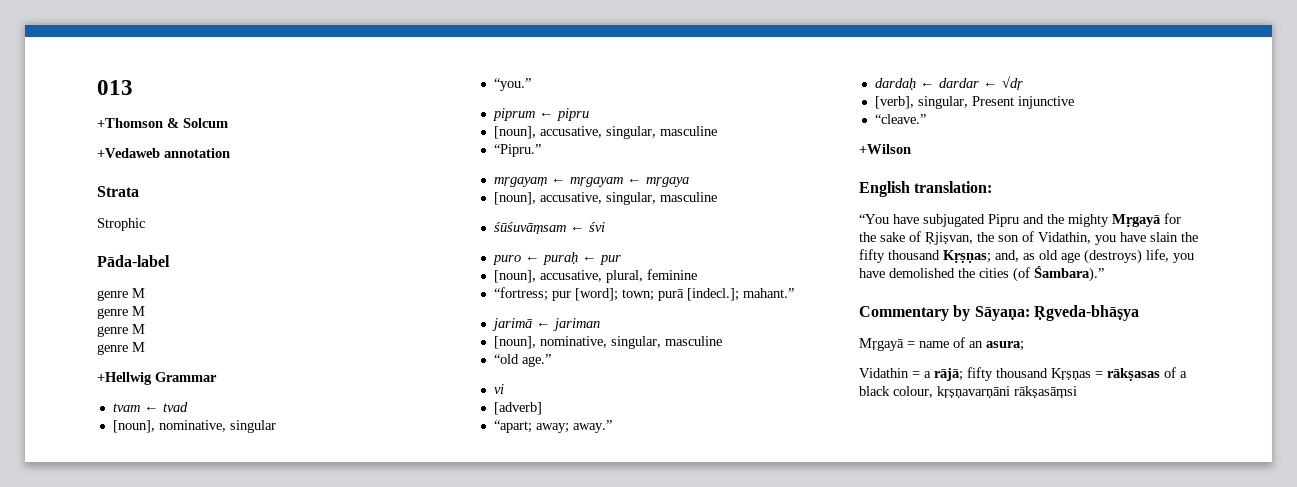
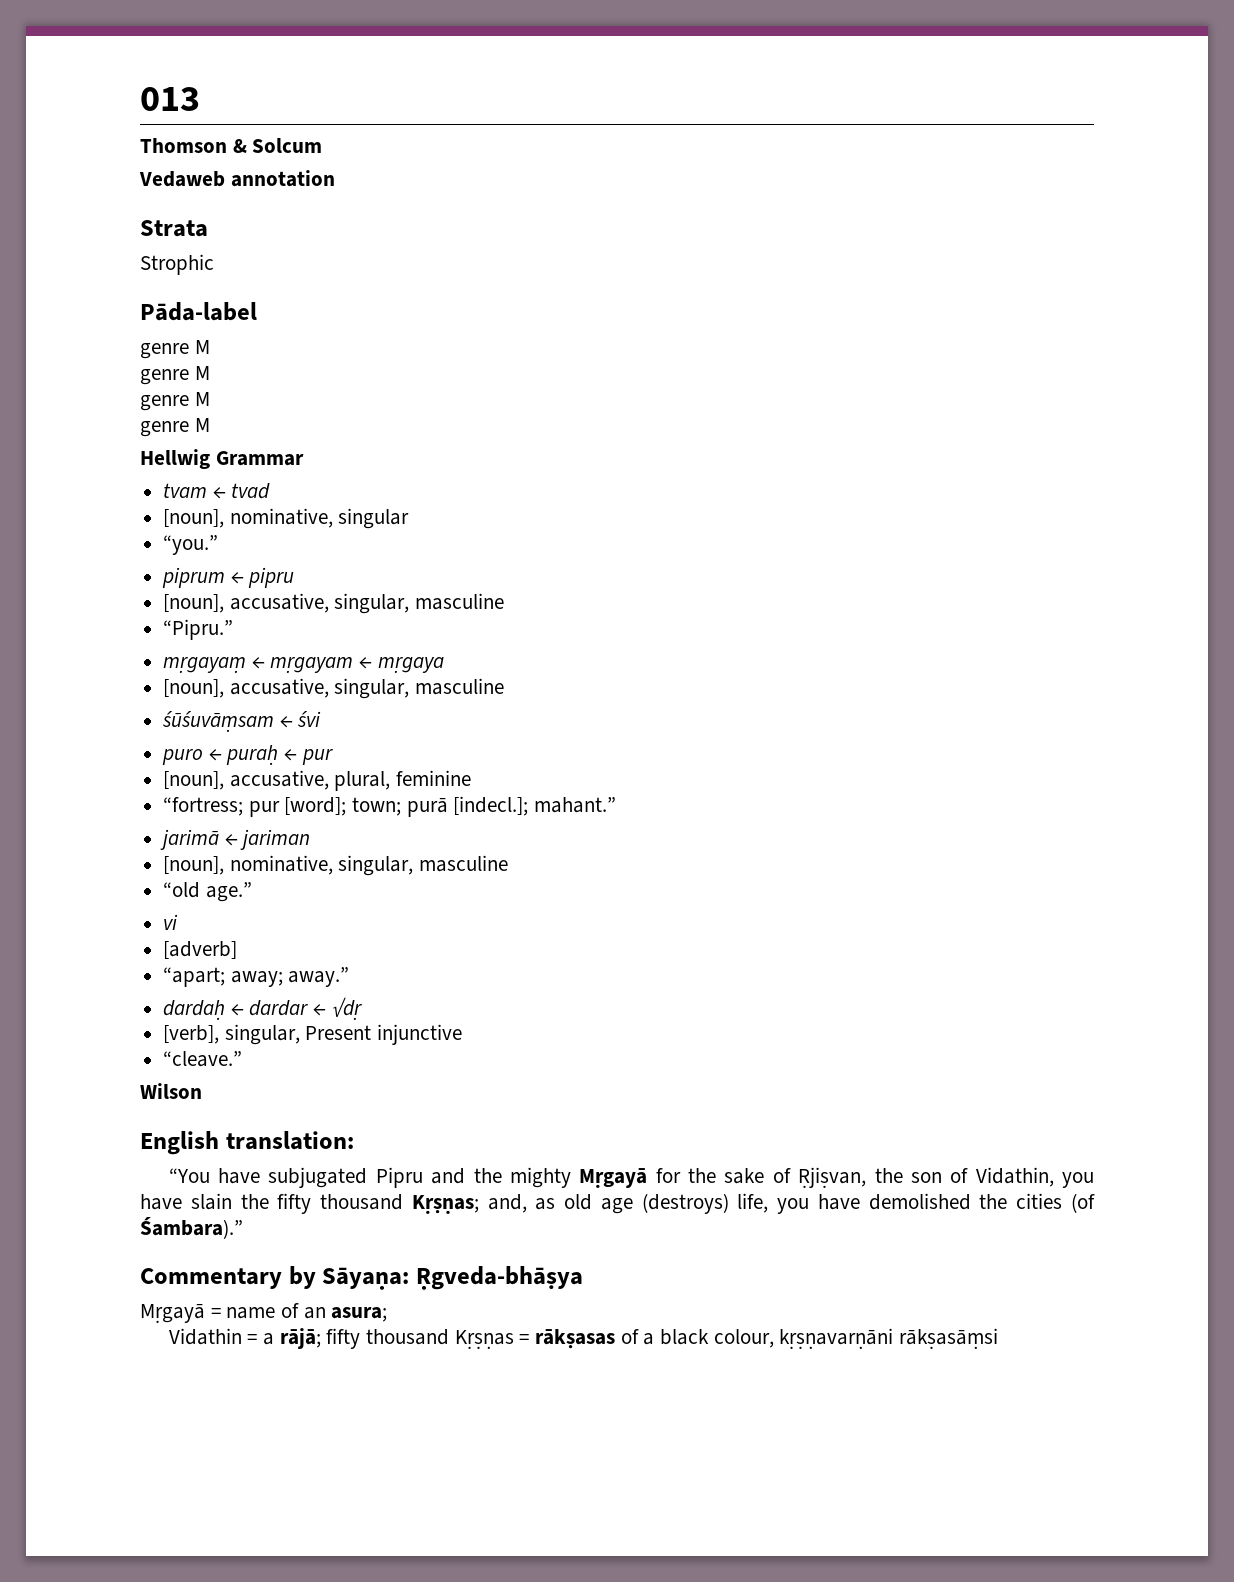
[97,118,163,128] +Thomson -> [140,138,227,153] Thomson
[97,148,160,158] +Vedaweb -> [139,171,225,187] Vedaweb
[97,372,152,385] +Hellwig -> [140,449,210,469] Hellwig
[859,144,911,154] +Wilson -> [140,1083,202,1099] Wilson

